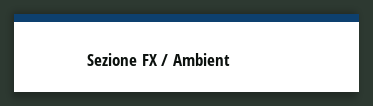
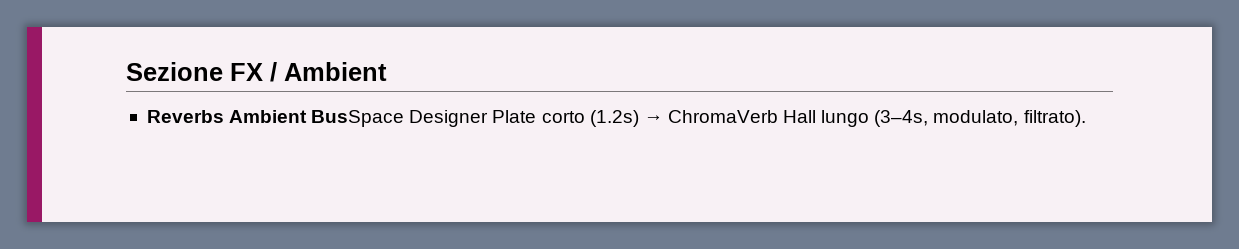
(230, 59) none -> [146,110,1086,127] // Reverbs Ambient BusSpace Designer Plate corto (1.2s) → ChromaVerb Hall lungo (3–4s, modulato, filtrato).

